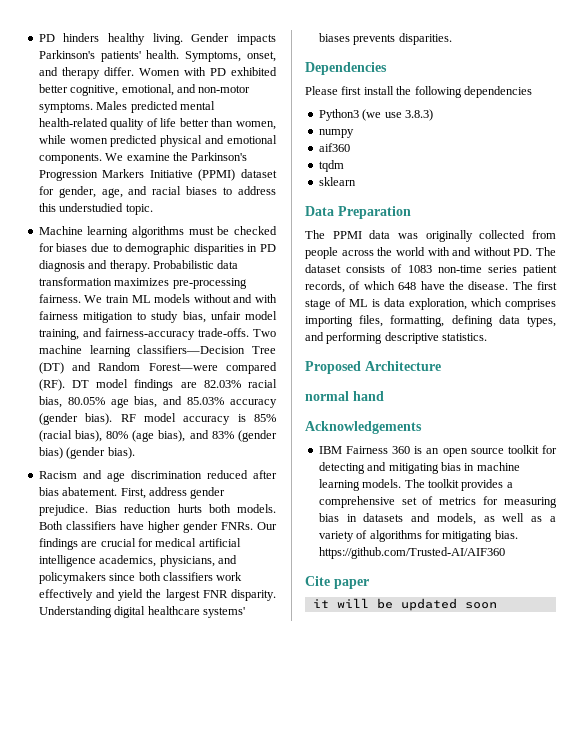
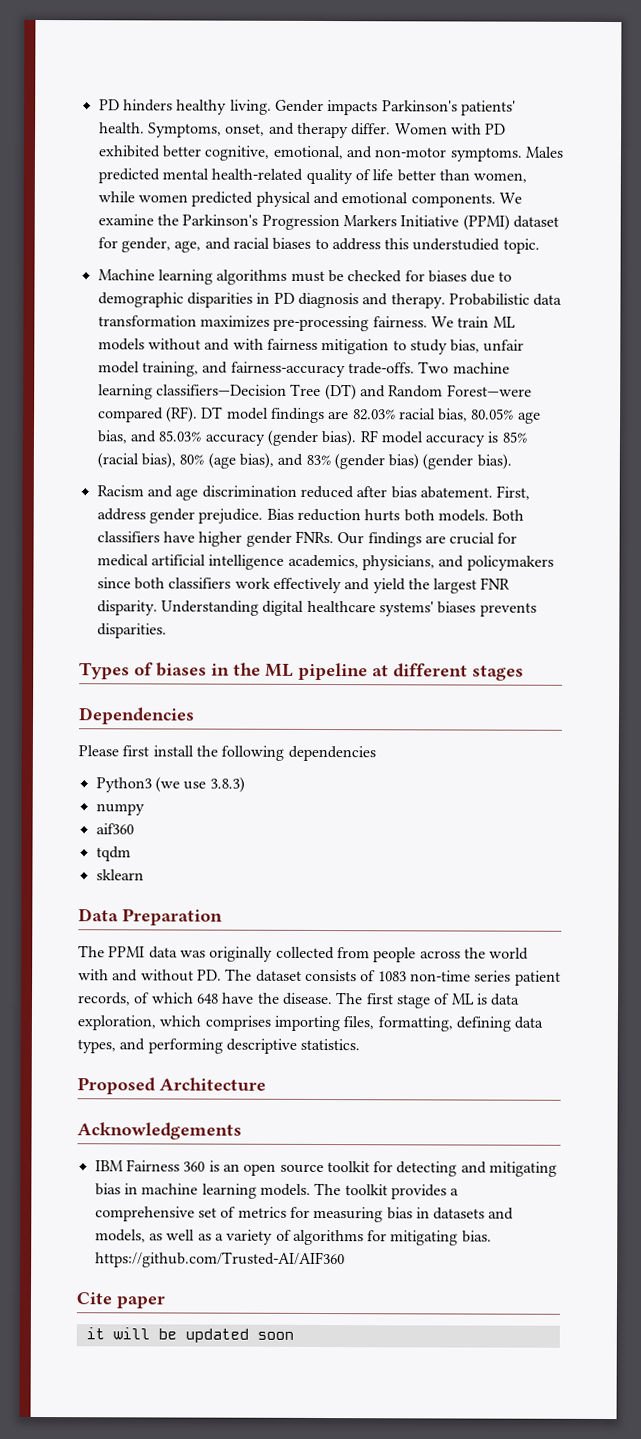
(452, 39) none -> [79,662,524,681] // Types of biases in the ML pipeline at different stages
[305,391,384,401] // normal hand -> (266, 1084) none

